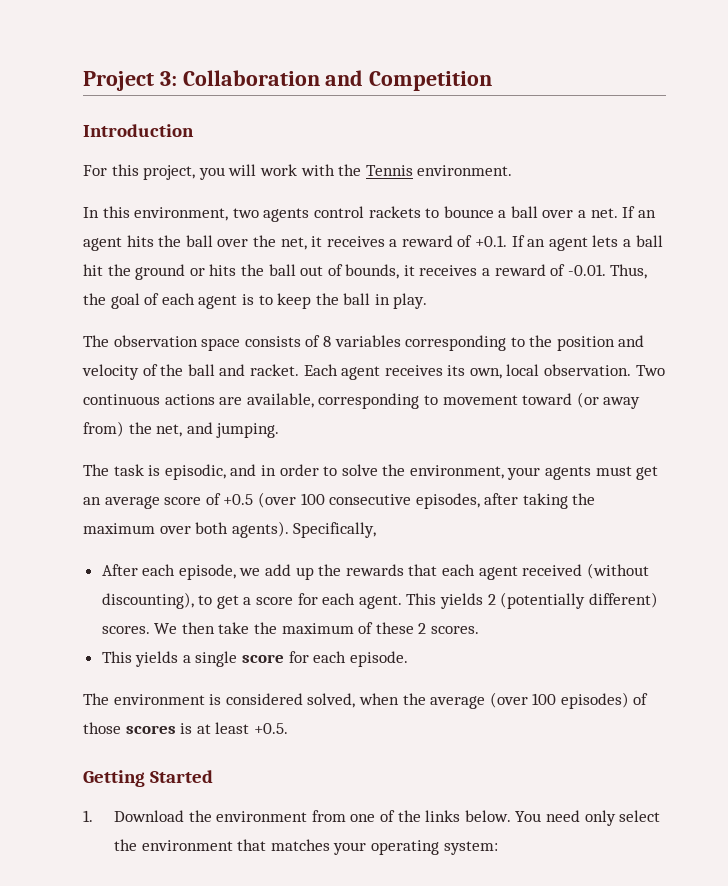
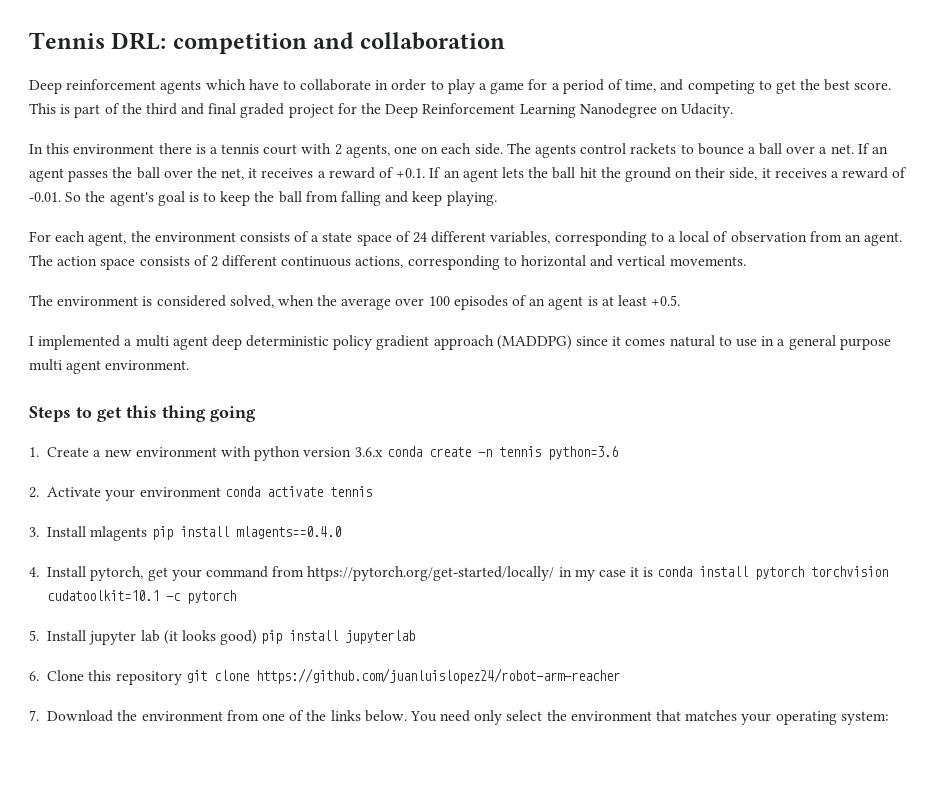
[83,70,493,91] [83,124,194,137] [83,164,513,180] [83,206,259,221] Project 3: Collaboration and Competition // Introduction // For this project, you will work with the Tennis environment. // In this environment, two -> [29,32,505,54] [29,79,892,94] [29,103,734,118] [29,143,531,158] Tennis DRL: competition and collaboration // Deep reinforcement agents which have to collaborate in order to play a game for a period of time, and competing to get the best score. This is part of the third and final graded project for the Deep Reinforcement Learning Nanodegree on Udacity. // In this environment there is a tennis court with 2 agents, one on each side. The
[126,235,154,247] hits -> [68,170,109,182] passes
[623,239,632,247] a -> [528,167,549,178] the
[189,264,400,279] or hits the ball out of bounds, -> [675,167,758,180] on their side,
[610,264,648,279] [83,293,238,309] Thus, the goal of each agent -> [65,191,185,206] So the agent's goal
[374,293,428,309] [83,335,645,351] [82,364,665,380] [83,392,641,409] [83,421,280,438] [83,464,659,480] [83,492,596,509] [83,521,377,538] [101,563,649,580] [101,592,658,609] [101,622,480,634] [101,651,408,667] in play. // The observation space consists of 8 variables corresponding to the position and velocity of the ball and racket. Each agent receives its own, local observation. Two continuous actions are available, corresponding to movement toward (or away from) the net, and jumping. // The task is episodic, and in order to solve the environment, your agents must get an average score of +0.5 (over 100 consecutive episodes, after taking the maximum over both agents). Specifically, // After each episode, we add up the rewards that each agent received (without discounting), to get a score for each agent. This yields 2 (potentially different) scores. We then take the maximum of these 2 scores. // This yields a single score for each episode. -> [305,191,497,206] [29,231,903,246] [29,255,746,270] from falling and keep playing. // For each agent, the environment consists of a state space of 24 different variables, corresponding to a local of observation from an agent. The action space consists of 2 different continuous actions, corresponding to horizontal and vertical movements.
[489,692,649,709] [83,722,288,734] [83,770,213,787] [83,810,93,822] (over 100 episodes) of those scores is at least +0.5. // Getting Started // 1. -> [395,295,681,310] [29,335,891,350] [29,359,190,374] [29,405,256,422] [29,446,618,461] [29,486,372,501] [29,526,341,541] [29,566,889,581] [47,590,237,604] [29,630,416,645] [29,668,620,685] [29,710,39,721] over 100 episodes of an agent is at least +0.5. // I implemented a multi agent deep deterministic policy gradient approach (MADDPG) since it comes natural to use in a general purpose multi agent environment. // Steps to get this thing going // 1. Create a new environment with python version 3.6.x conda create -n tennis python=3.6 // 2. Activate your environment conda activate tennis // 3. Install mlagents pip install mlagents==0.4.0 // 4. Install pytorch, get your command from https://pytorch.org/get-started/locally/ in my case it is conda install pytorch torchvision cudatoolkit=10.1 -c pytorch // 5. Install jupyter lab (it looks good) pip install jupyterlab // 6. Clone this repository git clone https://github.com/juanluislopez24/robot-arm-reacher // 7.

